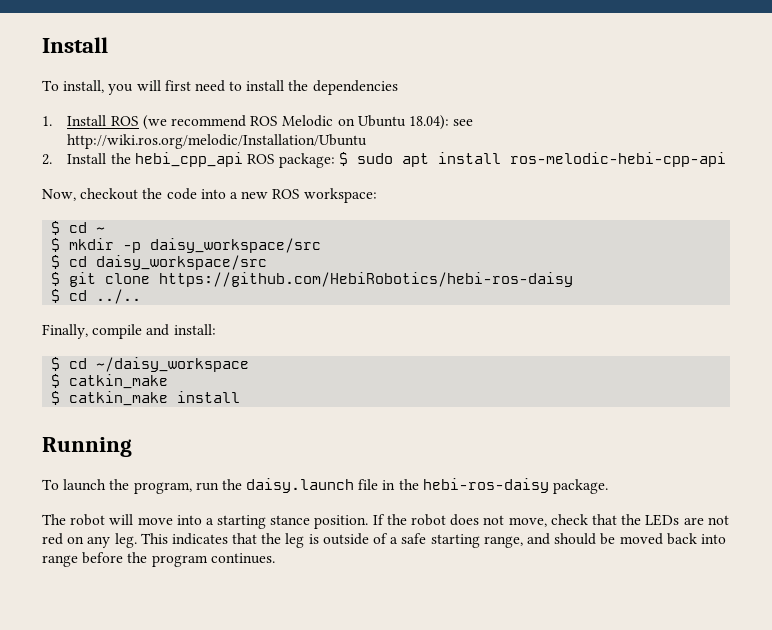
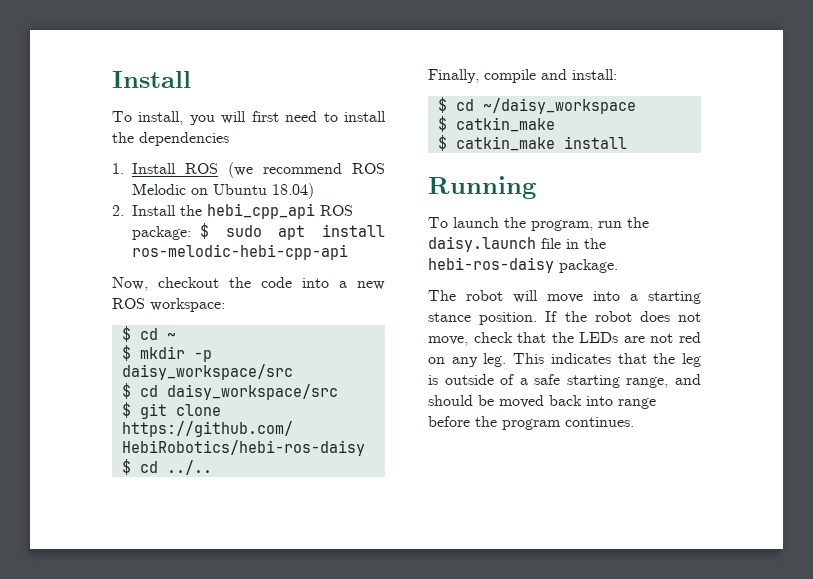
[408,115,474,130] [67,134,368,149] 18.04): see http://wiki.ros.org/melodic/Installation/Ubuntu -> [272,183,314,199] 18.04)

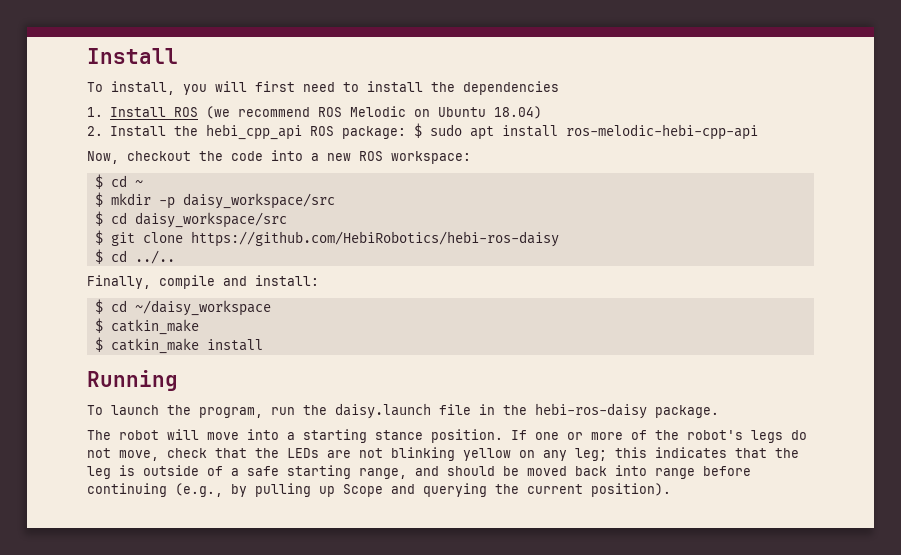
[564,311,670,322] the robot does -> [535,430,807,443] one or more of the robot's legs do
[679,332,701,343] [428,353,545,367] red on any leg. This -> [391,447,647,461] blinking yellow on any leg; this
[475,416,634,430] the program continues. -> [87,483,671,497] continuing (e.g., by pulling up Scope and querying the current position).

